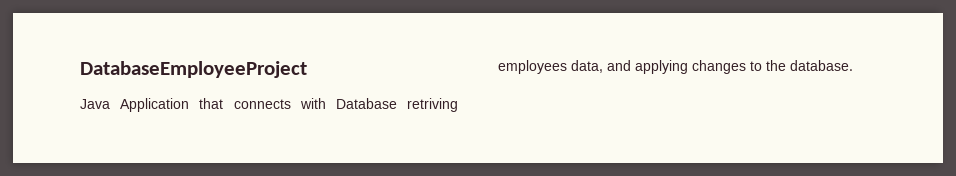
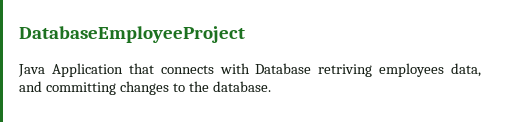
[635,60,688,74] applying -> [45,82,116,95] committing

